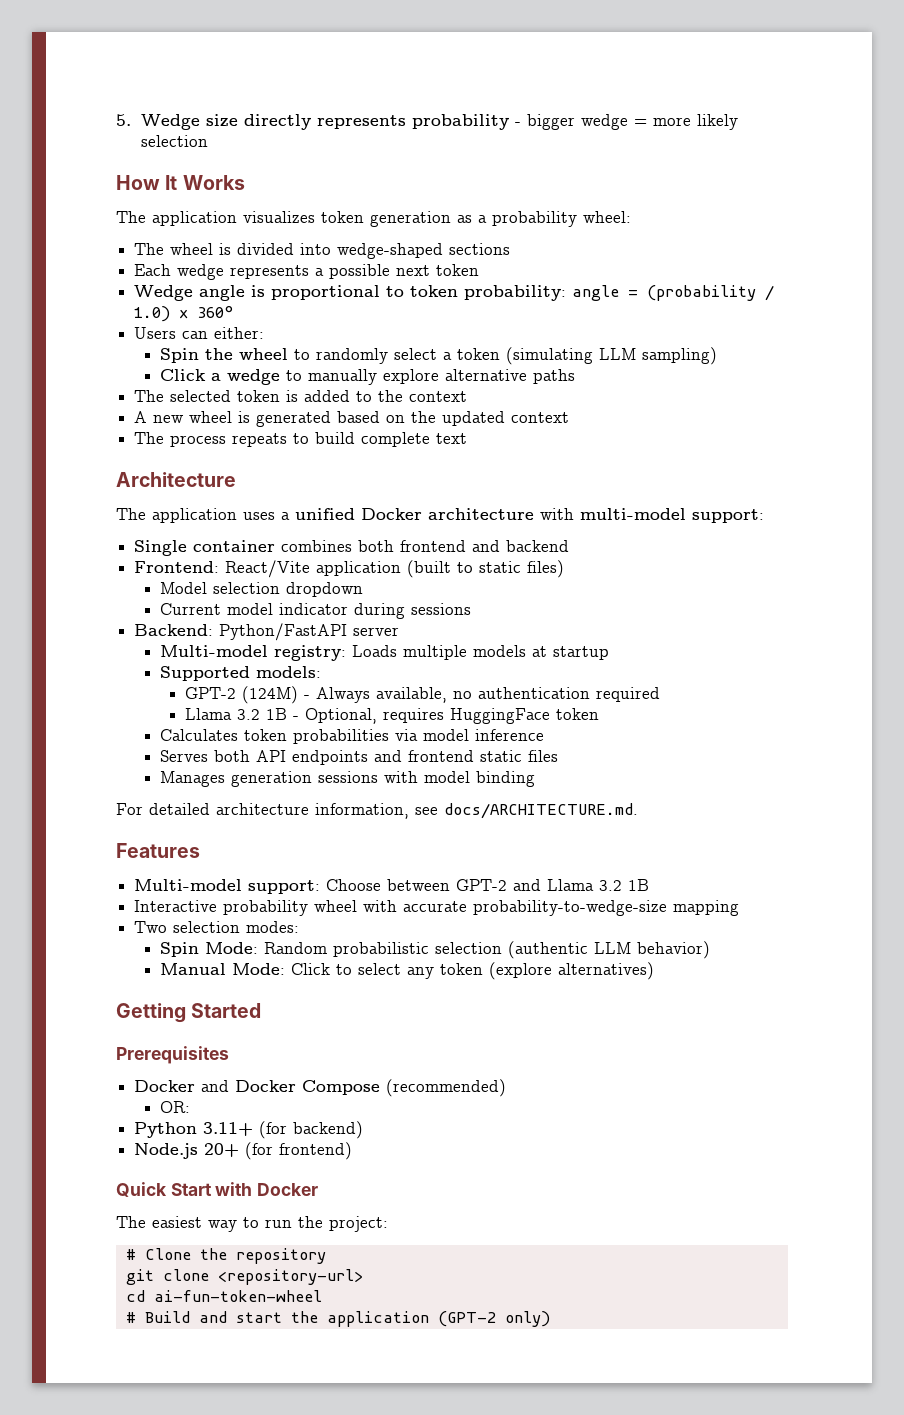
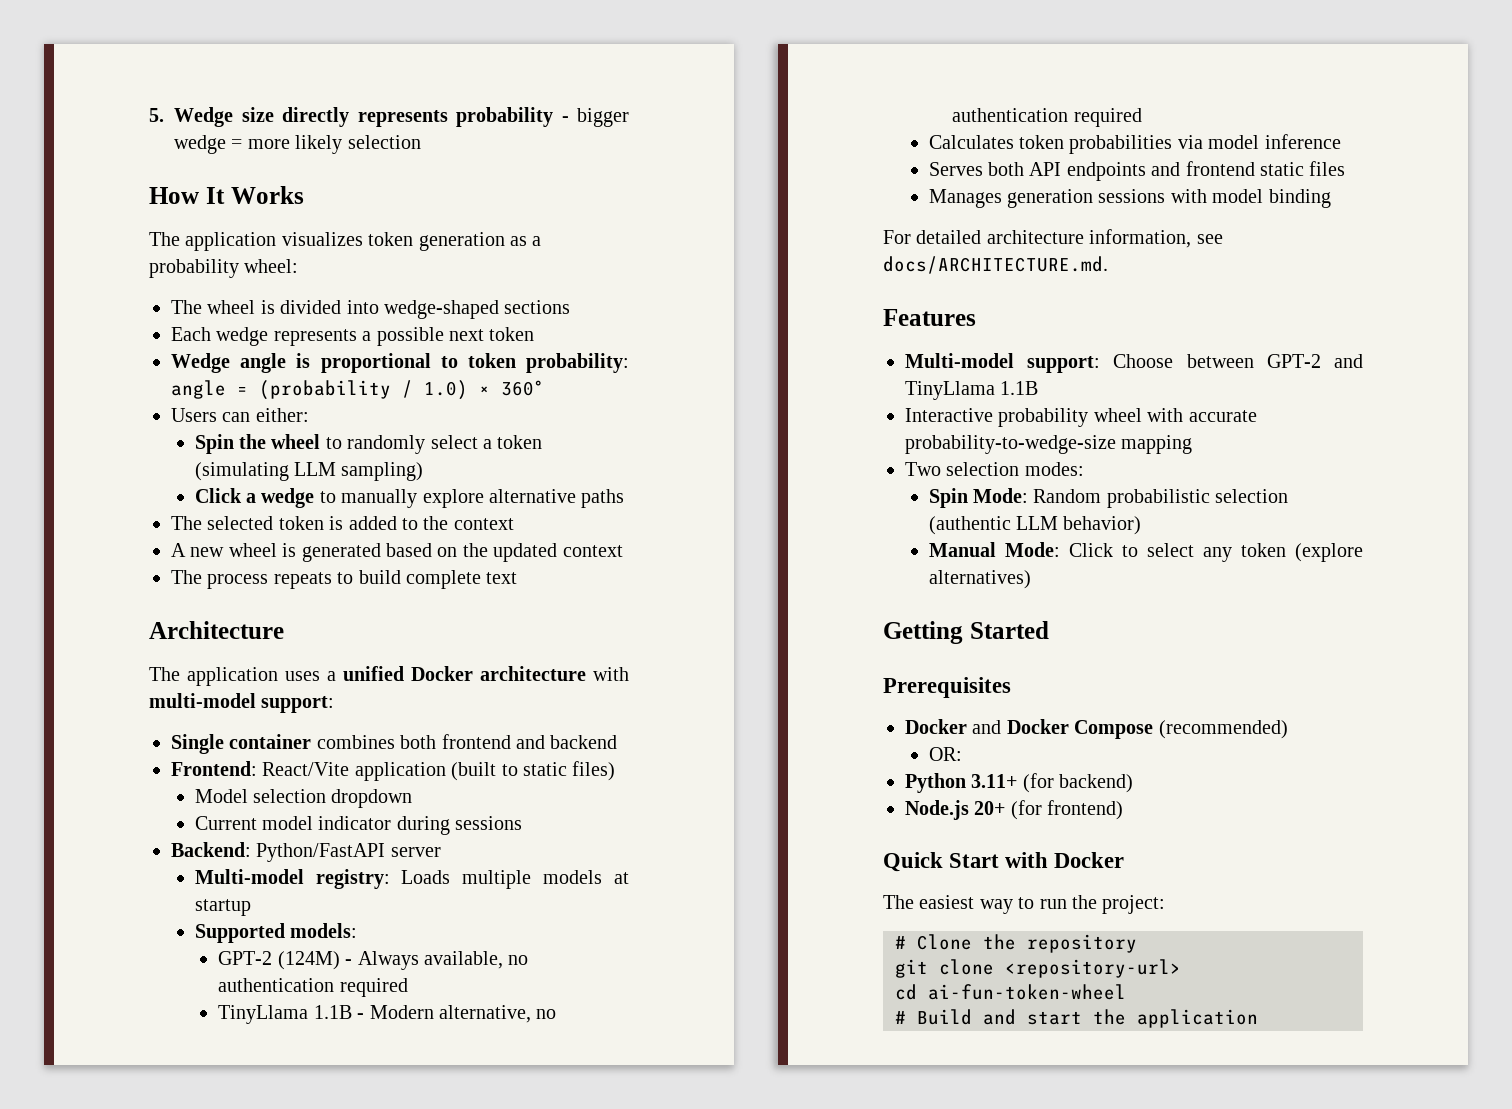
[184,708,599,724] Llama 3.2 1B - Optional, requires HuggingFace token -> [218,1005,557,1024] [952,108,1142,127] TinyLlama 1.1B - Modern alternative, no authentication required
[547,879,650,891] Llama 3.2 1B -> [905,381,1039,400] TinyLlama 1.1B
[437,1311,550,1327] (GPT-2 only) -> (1258, 1018) none

